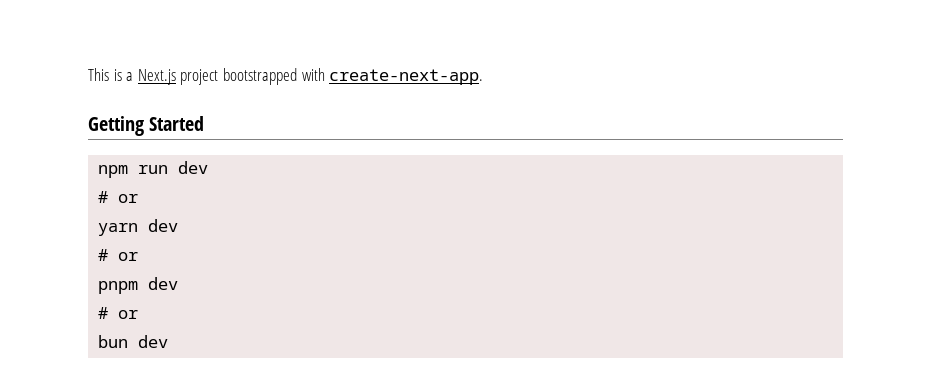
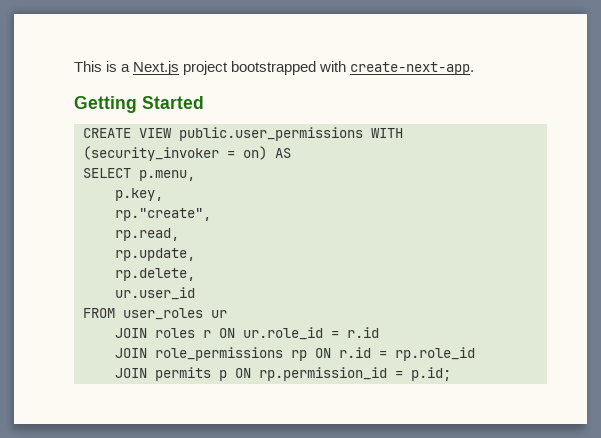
[98,161,209,178] [98,191,139,203] [98,219,179,236] [98,249,139,261] [98,277,179,294] [98,307,139,319] [98,335,169,348] npm run dev // # or // yarn dev // # or // pnpm dev // # or // bun dev -> [83,127,403,141] [83,146,291,161] [83,168,195,181] [115,188,163,201] [115,208,211,221] [115,228,179,241] [115,248,195,261] [115,268,195,281] [115,287,195,300] [83,308,227,320] [115,327,379,340] [115,347,475,361] [115,367,451,381] CREATE VIEW public.user_permissions WITH (security_invoker = on) AS // SELECT p.menu, // p.key, // rp."create", // rp.read, // rp.update, // rp.delete, // ur.user_id // FROM user_roles ur // JOIN roles r ON ur.role_id = r.id // JOIN role_permissions rp ON r.id = rp.role_id // JOIN permits p ON rp.permission_id = p.id;

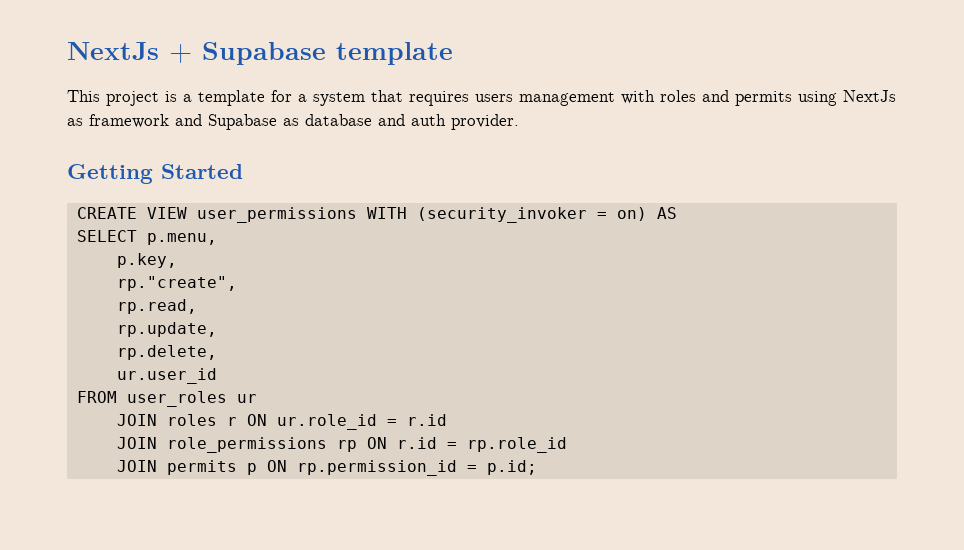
[74,61,475,75] This is a Next.js project bootstrapped with create-next-app. -> [67,42,453,65] [67,90,896,106] [67,114,519,130] NextJs + Supabase template // This project is a template for a system that requires users management with roles and permits using NextJs as framework and Supabase as database and auth provider.
[179,127,363,141] public.user_permissions -> [196,207,357,223] user_permissions

